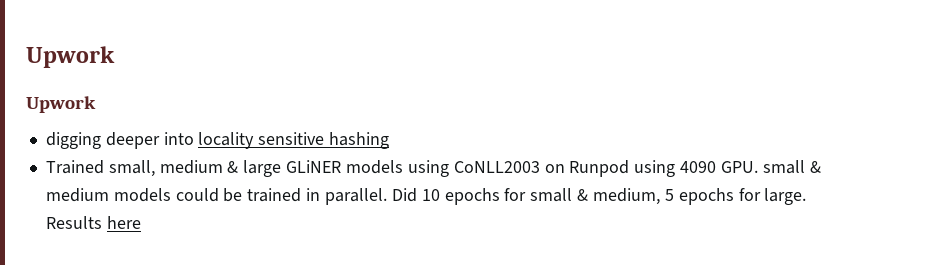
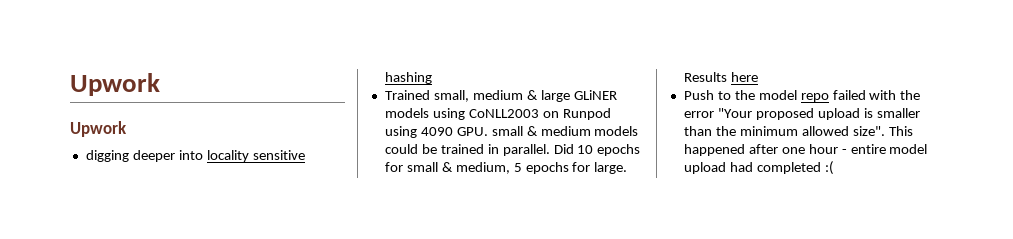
(141, 222) none -> [683,90,921,102] [683,108,920,120] [683,126,913,136] [683,144,928,156] [683,161,834,175] // Push to the model repo failed with the error "Your proposed upload is smaller than the minimum allowed size". This happened after one hour - entire model upload had completed :(

